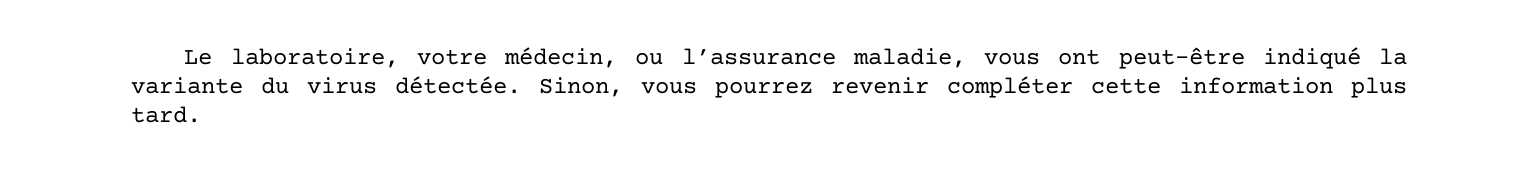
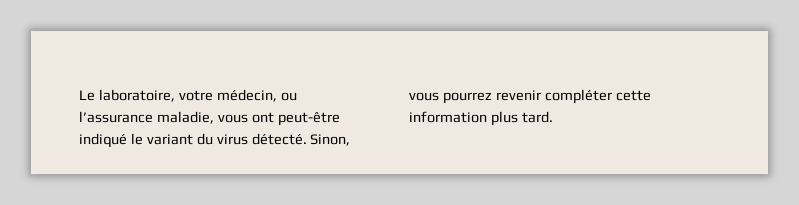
[1379,48,1407,65] [131,77,243,94] la variante -> [130,133,193,145] le variant
[395,76,521,94] détectée. -> [251,133,307,145] détecté.

